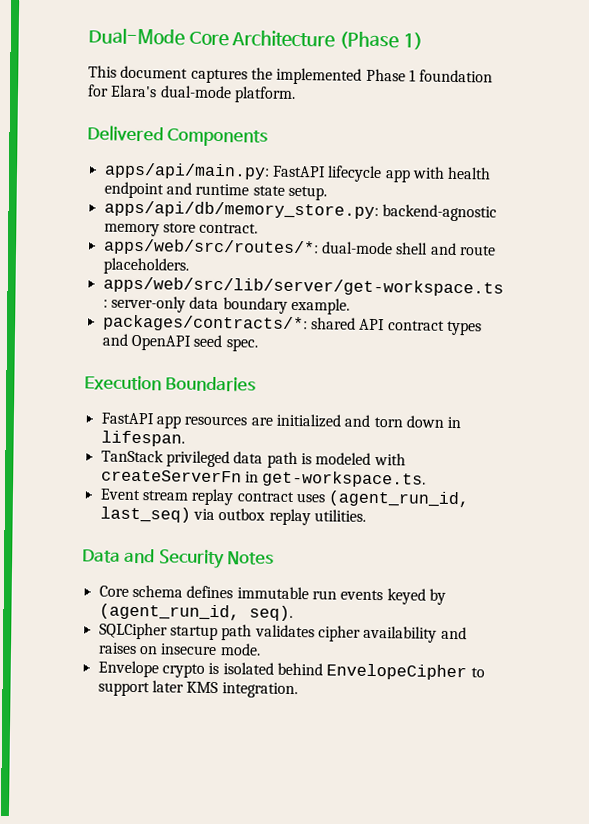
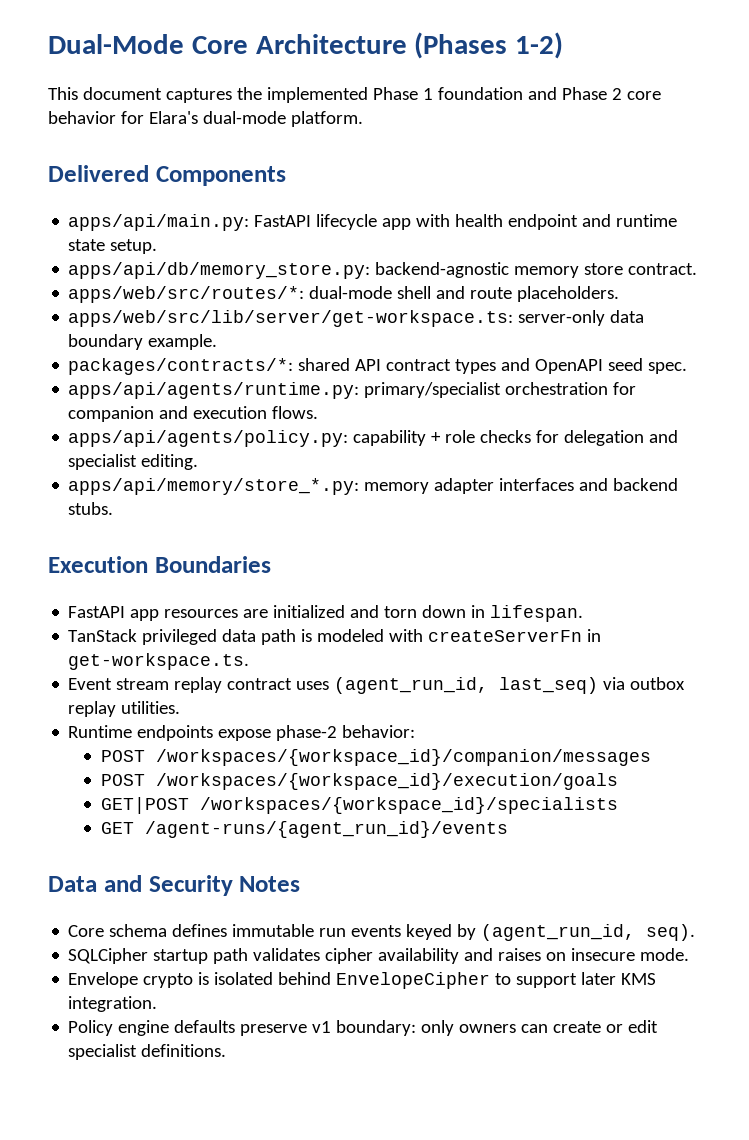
[339,31,423,50] (Phase 1) -> [414,32,564,59] (Phases 1-2)
(494, 76) none -> [527,87,661,100] [48,111,116,124] and Phase 2 core behavior
(258, 345) none -> [68,382,637,399] [68,406,319,422] [68,430,679,447] [68,454,199,470] [68,478,679,495] [68,502,114,515] // apps/api/agents/runtime.py: primary/specialist orchestration for companion and execution flows. // apps/api/agents/policy.py: capability + role checks for delegation and specialist editing. // apps/api/memory/store_*.py: memory adapter interfaces and backend stubs.
(366, 515) none -> [68,725,416,741] [100,749,651,766] [100,773,618,790] [100,797,618,814] [100,821,508,838] // Runtime endpoints expose phase-2 behavior: // POST /workspaces/{workspace_id}/companion/messages // POST /workspaces/{workspace_id}/execution/goals // GET|POST /workspaces/{workspace_id}/specialists // GET /agent-runs/{agent_run_id}/events
(298, 690) none -> [68,1020,659,1036] [68,1044,227,1060] // Policy engine defaults preserve v1 boundary: only owners can create or edit specialist definitions.

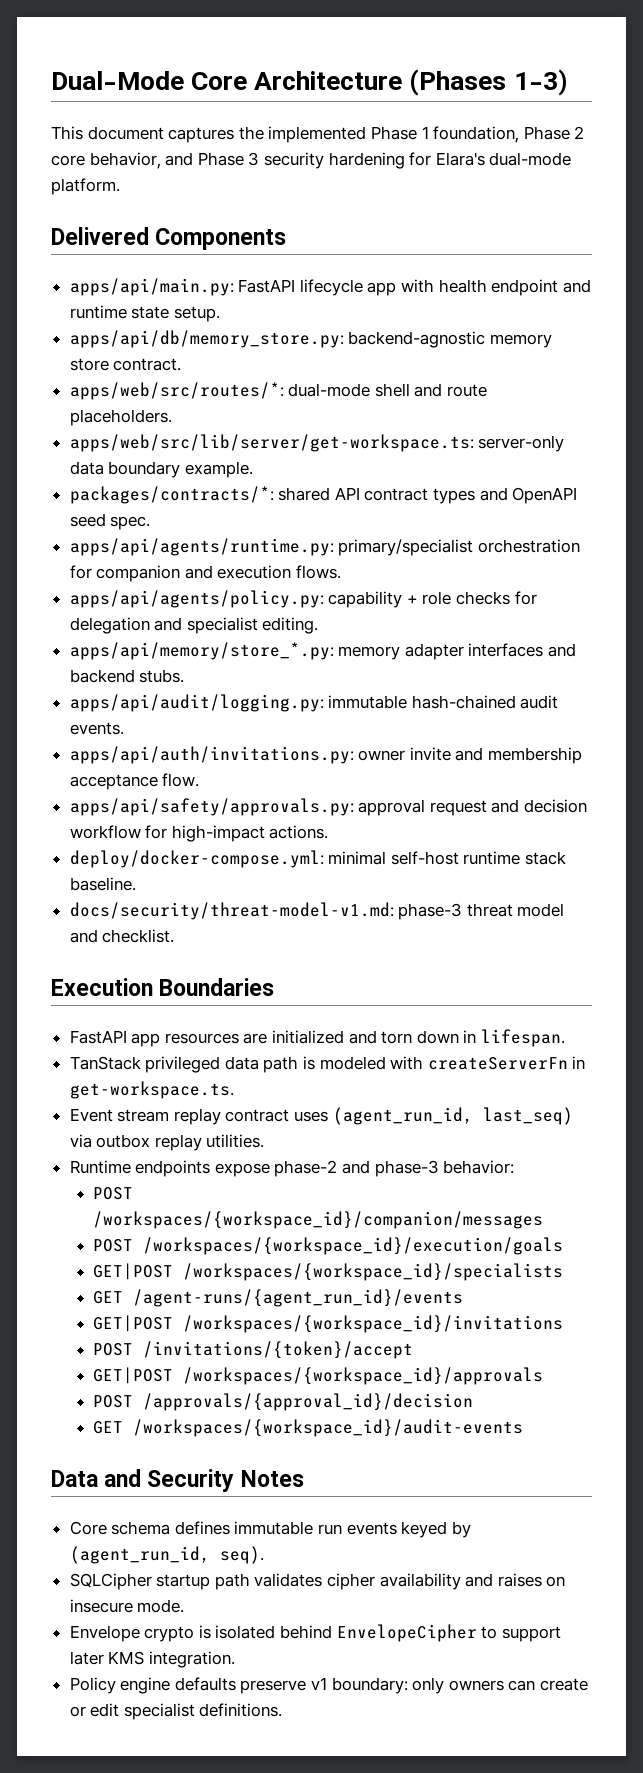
[515,32,564,59] 1-2) -> [513,69,568,96] 1-3)
[437,87,557,100] foundation and -> [433,126,520,143] foundation,
[48,111,116,124] behavior -> [89,152,405,169] behavior, and Phase 3 security hardening
(114, 508) none -> [69,694,559,712] [69,722,124,735] [69,746,583,764] [69,773,200,790] [69,798,588,816] [69,825,329,842] [69,850,567,868] [69,877,136,891] [69,902,565,920] [69,929,175,943] // apps/api/audit/logging.py: immutable hash-chained audit events. // apps/api/auth/invitations.py: owner invite and membership acceptance flow. // apps/api/safety/approvals.py: approval request and decision workflow for high-impact actions. // deploy/docker-compose.yml: minimal self-host runtime stack baseline. // docs/security/threat-model-v1.md: phase-3 threat model and checklist.
(338, 733) none -> [342,1160,439,1177] and phase-3
(508, 829) none -> [93,1315,564,1333] [93,1341,414,1359] [93,1367,544,1385] [93,1393,474,1411] [93,1419,524,1437] // GET|POST /workspaces/{workspace_id}/invitations // POST /invitations/{token}/accept // GET|POST /workspaces/{workspace_id}/approvals // POST /approvals/{approval_id}/decision // GET /workspaces/{workspace_id}/audit-events

